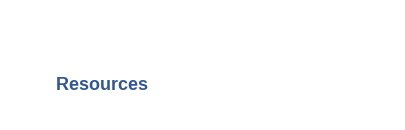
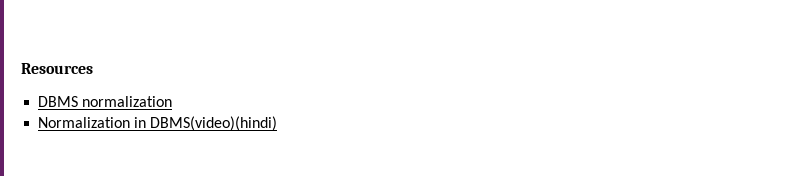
(148, 83) none -> [38,96,173,107] [38,116,278,131] // DBMS normalization // Normalization in DBMS(video)(hindi)

